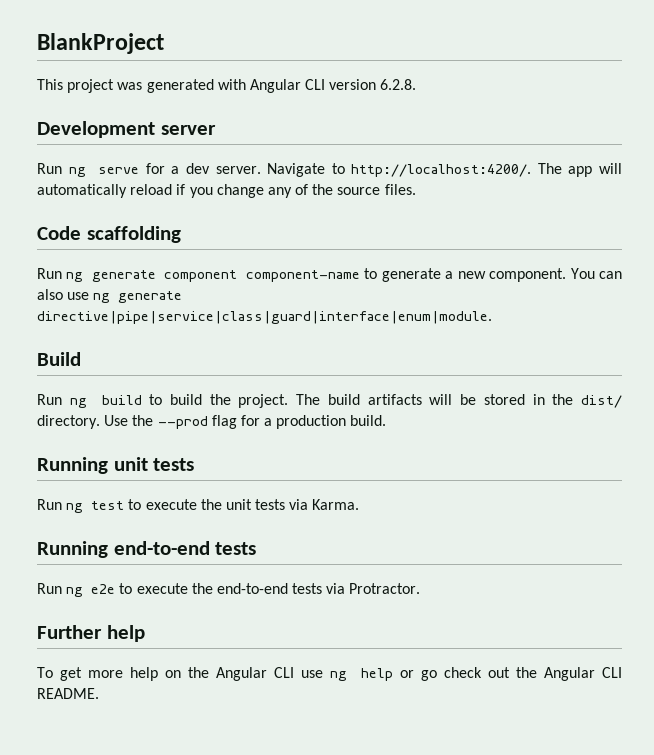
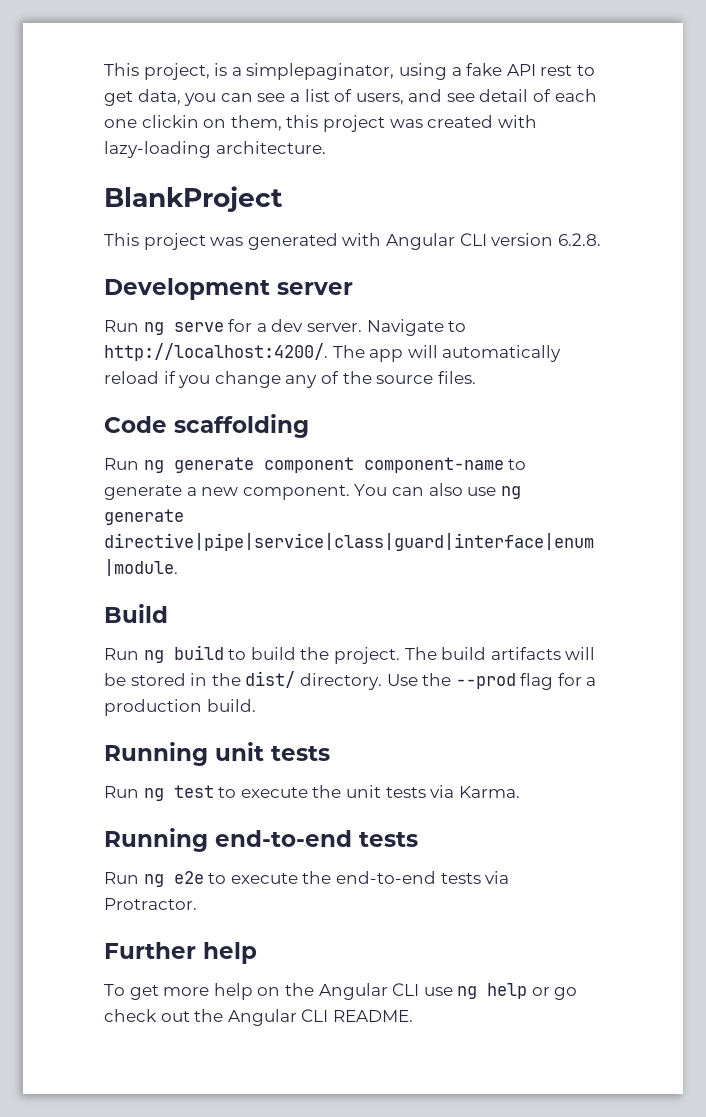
(37, 43) none -> [104,63,595,80] [104,89,597,106] [104,115,537,132] [104,141,326,158] This project, is a simplepaginator, using a fake API rest to get data, you can see a list of users, and see detail of each one clickin on them, this project was created with lazy-loading architecture. //

